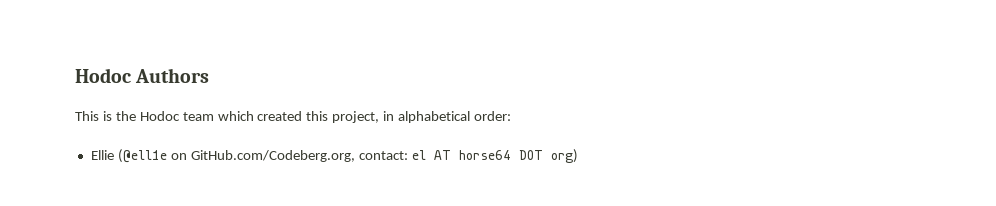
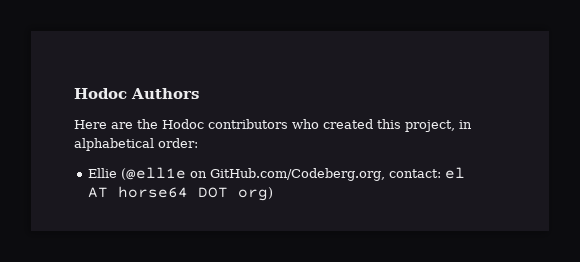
[75,111,254,121] This is the Hodoc team which -> [74,119,319,129] Here are the Hodoc contributors who

